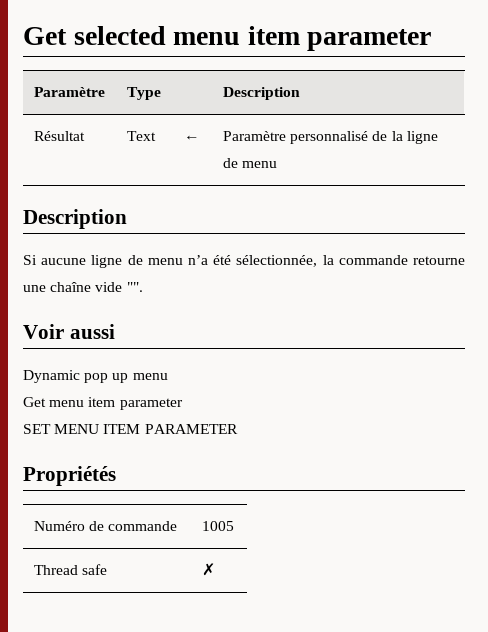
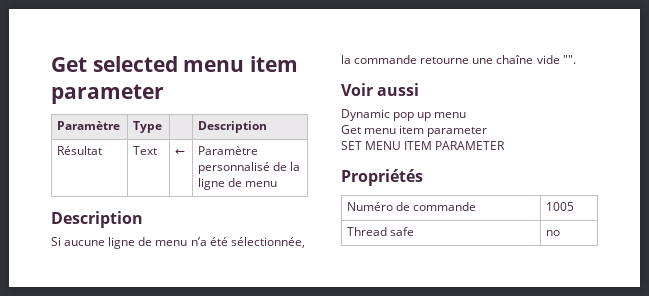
[201,563,215,576] ✗ -> [546,230,561,236] no

